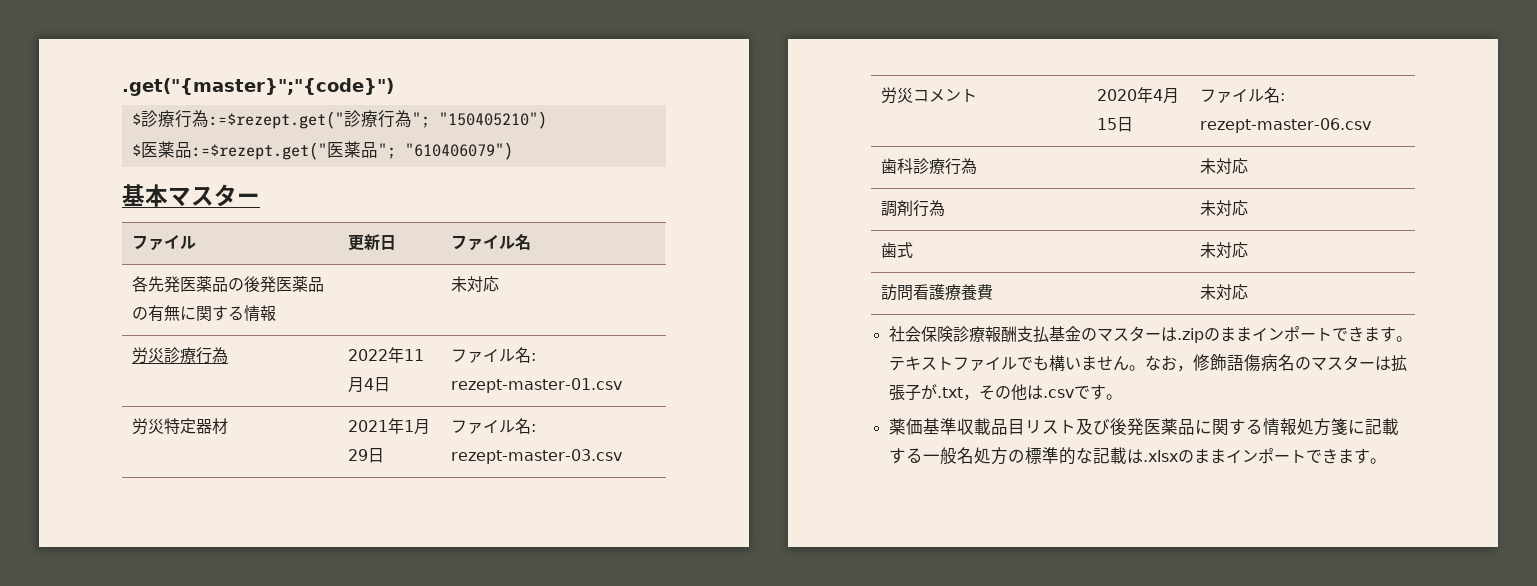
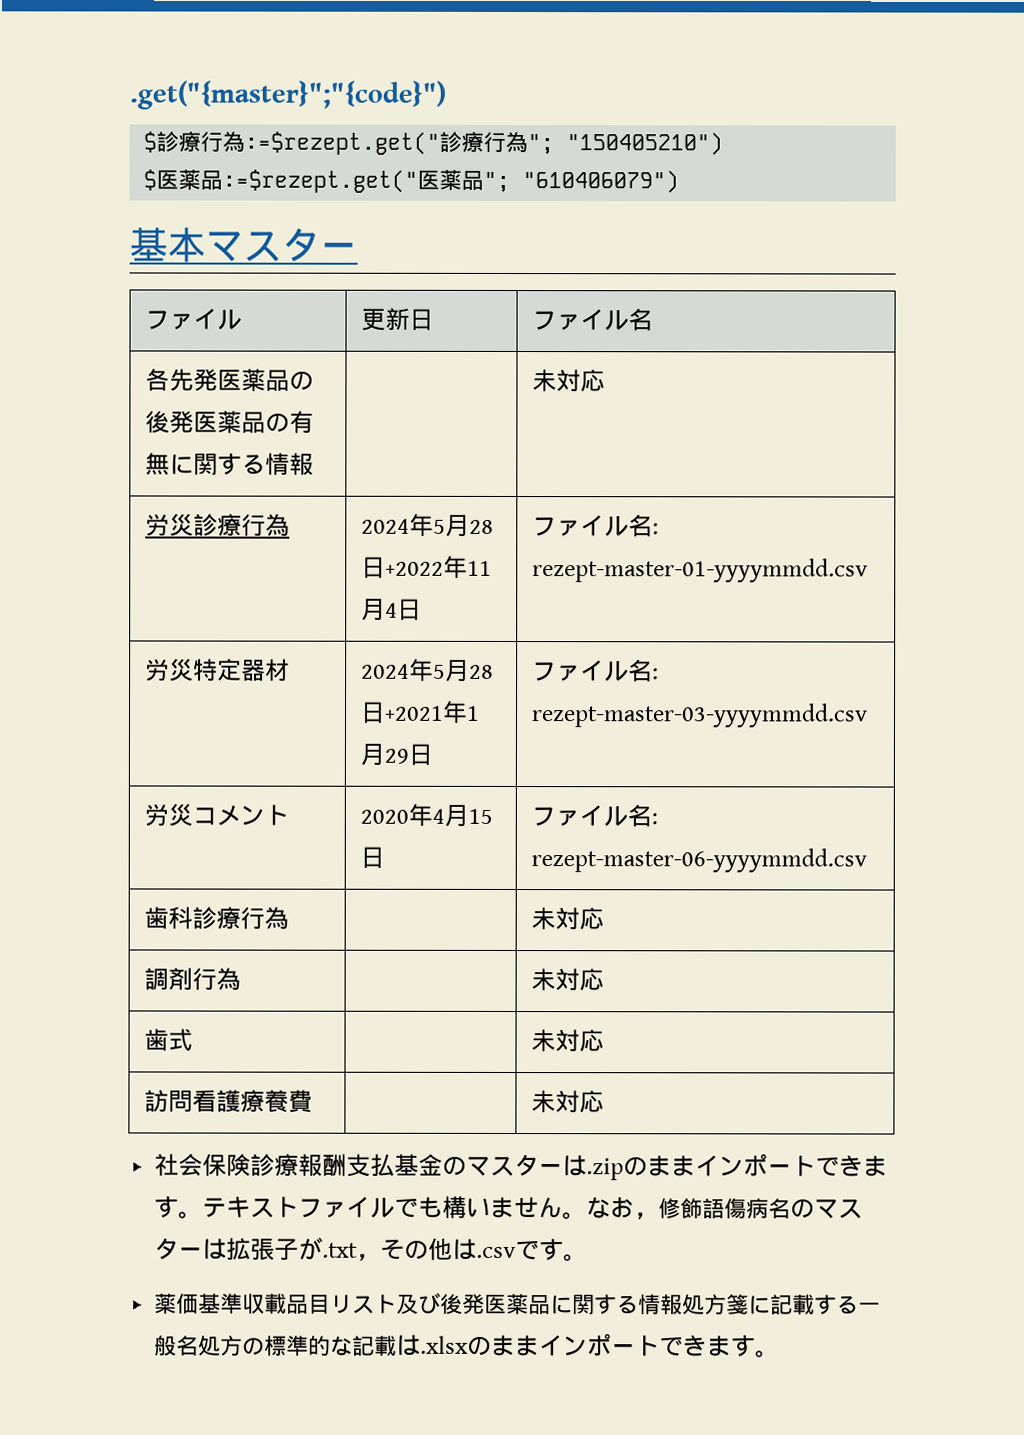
[347,349,388,361] 2022 -> [361,513,495,537] [361,556,445,579] 2024年5月28日+2022
[450,378,622,393] rezept-master-01.csv -> [532,558,869,583] rezept-master-01-yyyymmdd.csv
[347,420,388,432] 2021 -> [361,658,495,682] [360,701,445,724] 2024年5月28日+2021
[450,449,622,464] rezept-master-03.csv -> [531,703,869,728] rezept-master-03-yyyymmdd.csv
[1199,118,1371,133] rezept-master-06.csv -> [531,848,868,873] rezept-master-06-yyyymmdd.csv

